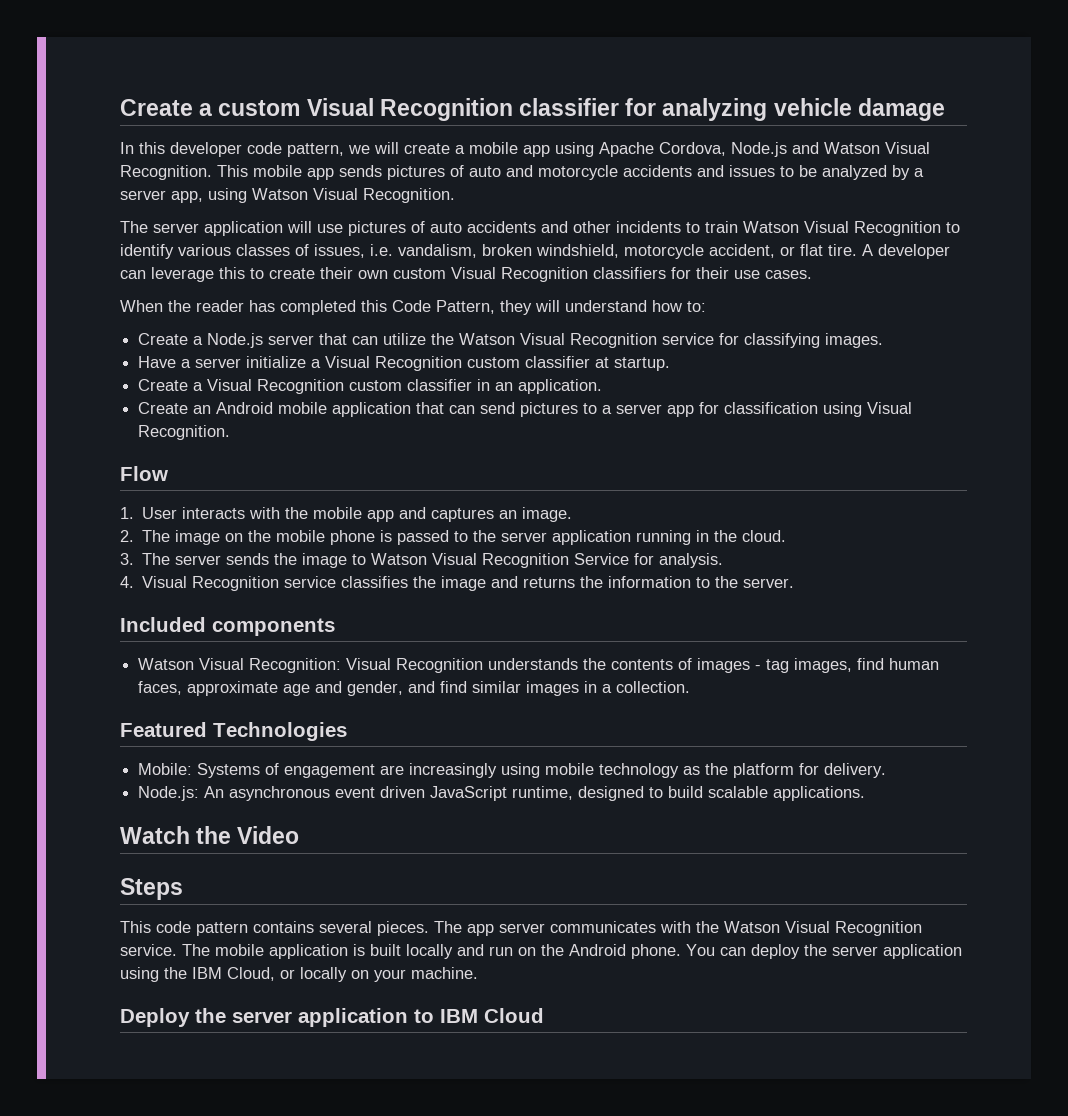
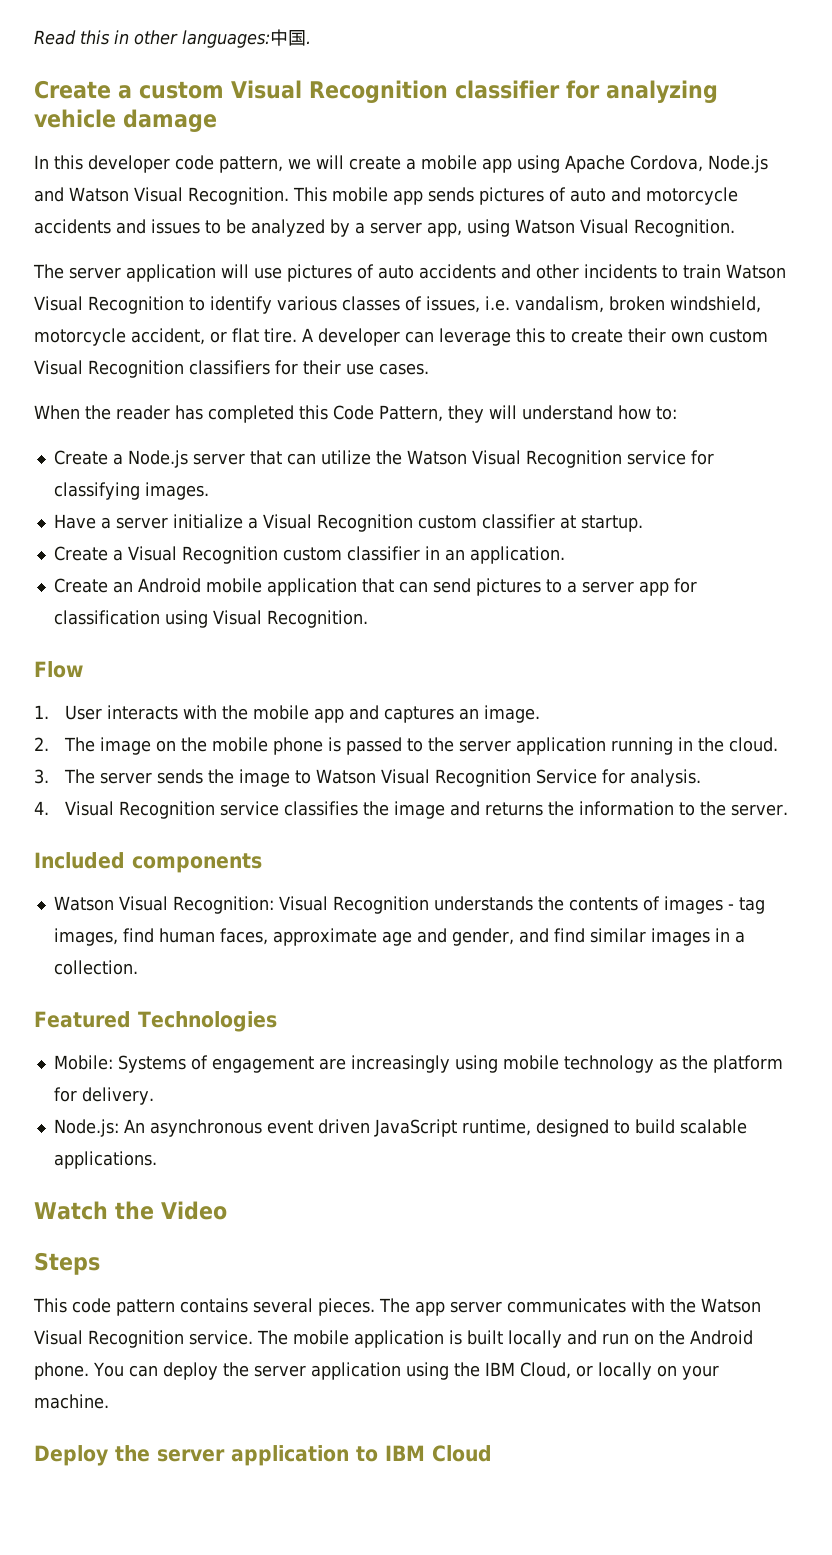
(120, 107) none -> [34,29,311,48] Read this in other languages:中国. //

